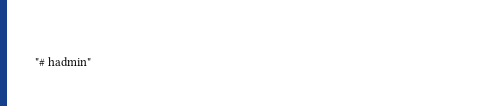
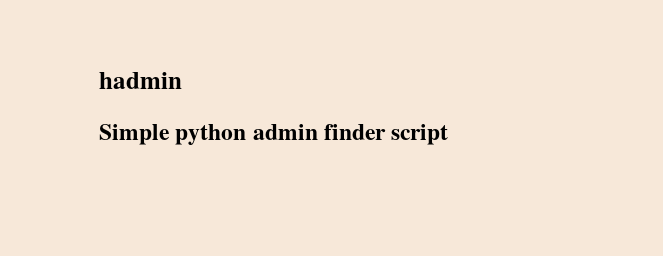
[35,57,92,67] "# hadmin" -> [99,72,182,89] [99,124,449,145] hadmin // Simple python admin finder script

